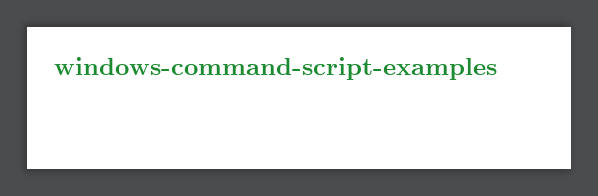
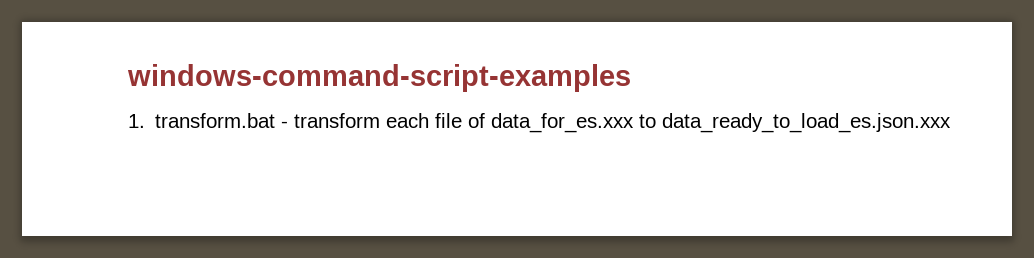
(497, 68) none -> [128,113,952,133] // 1. transform.bat - transform each file of data_for_es.xxx to data_ready_to_load_es.json.xxx

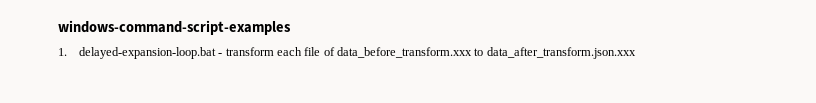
[155,113,276,128] transform.bat -> [78,47,216,59] delayed-expansion-loop.bat
[491,113,952,133] data_for_es.xxx to data_ready_to_load_es.json.xxx -> [337,47,636,59] data_before_transform.xxx to data_after_transform.json.xxx

